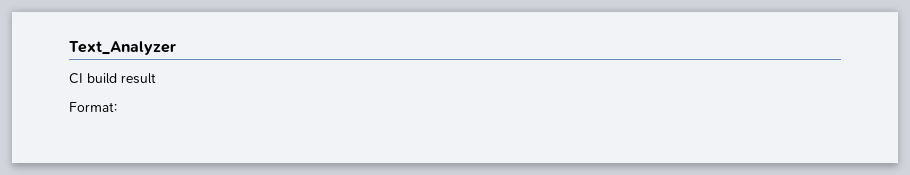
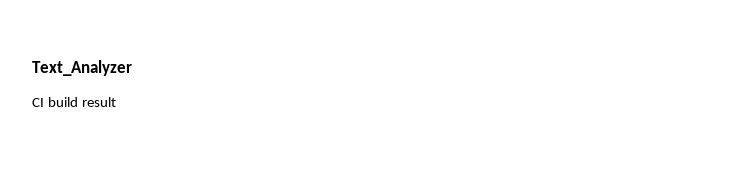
[69,102,117,112] // Format: -> (116, 102) none

